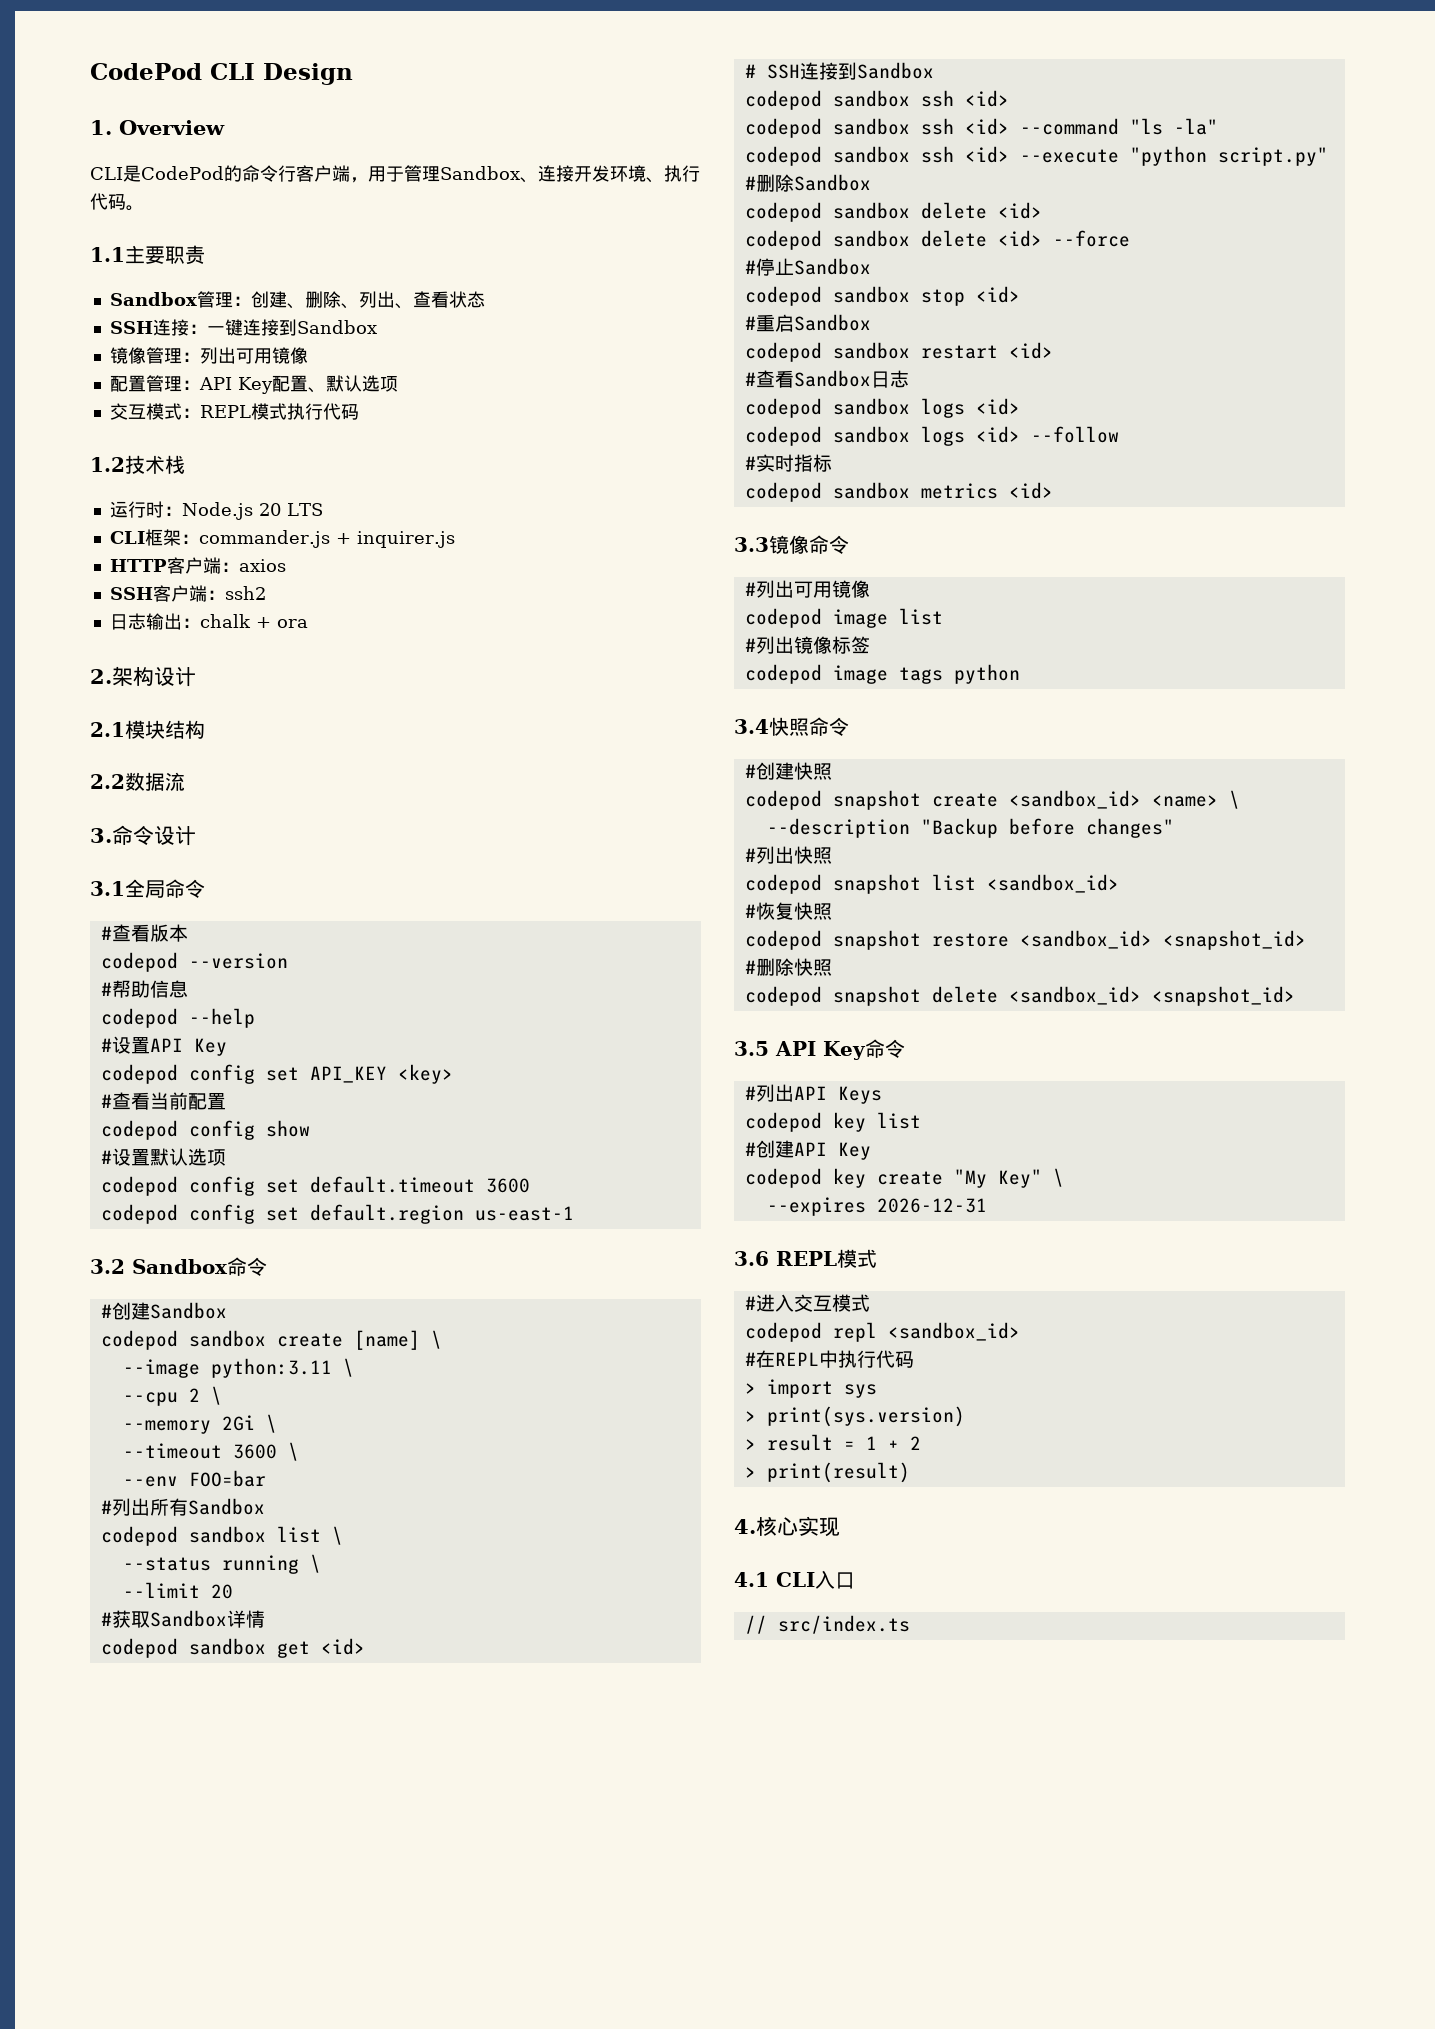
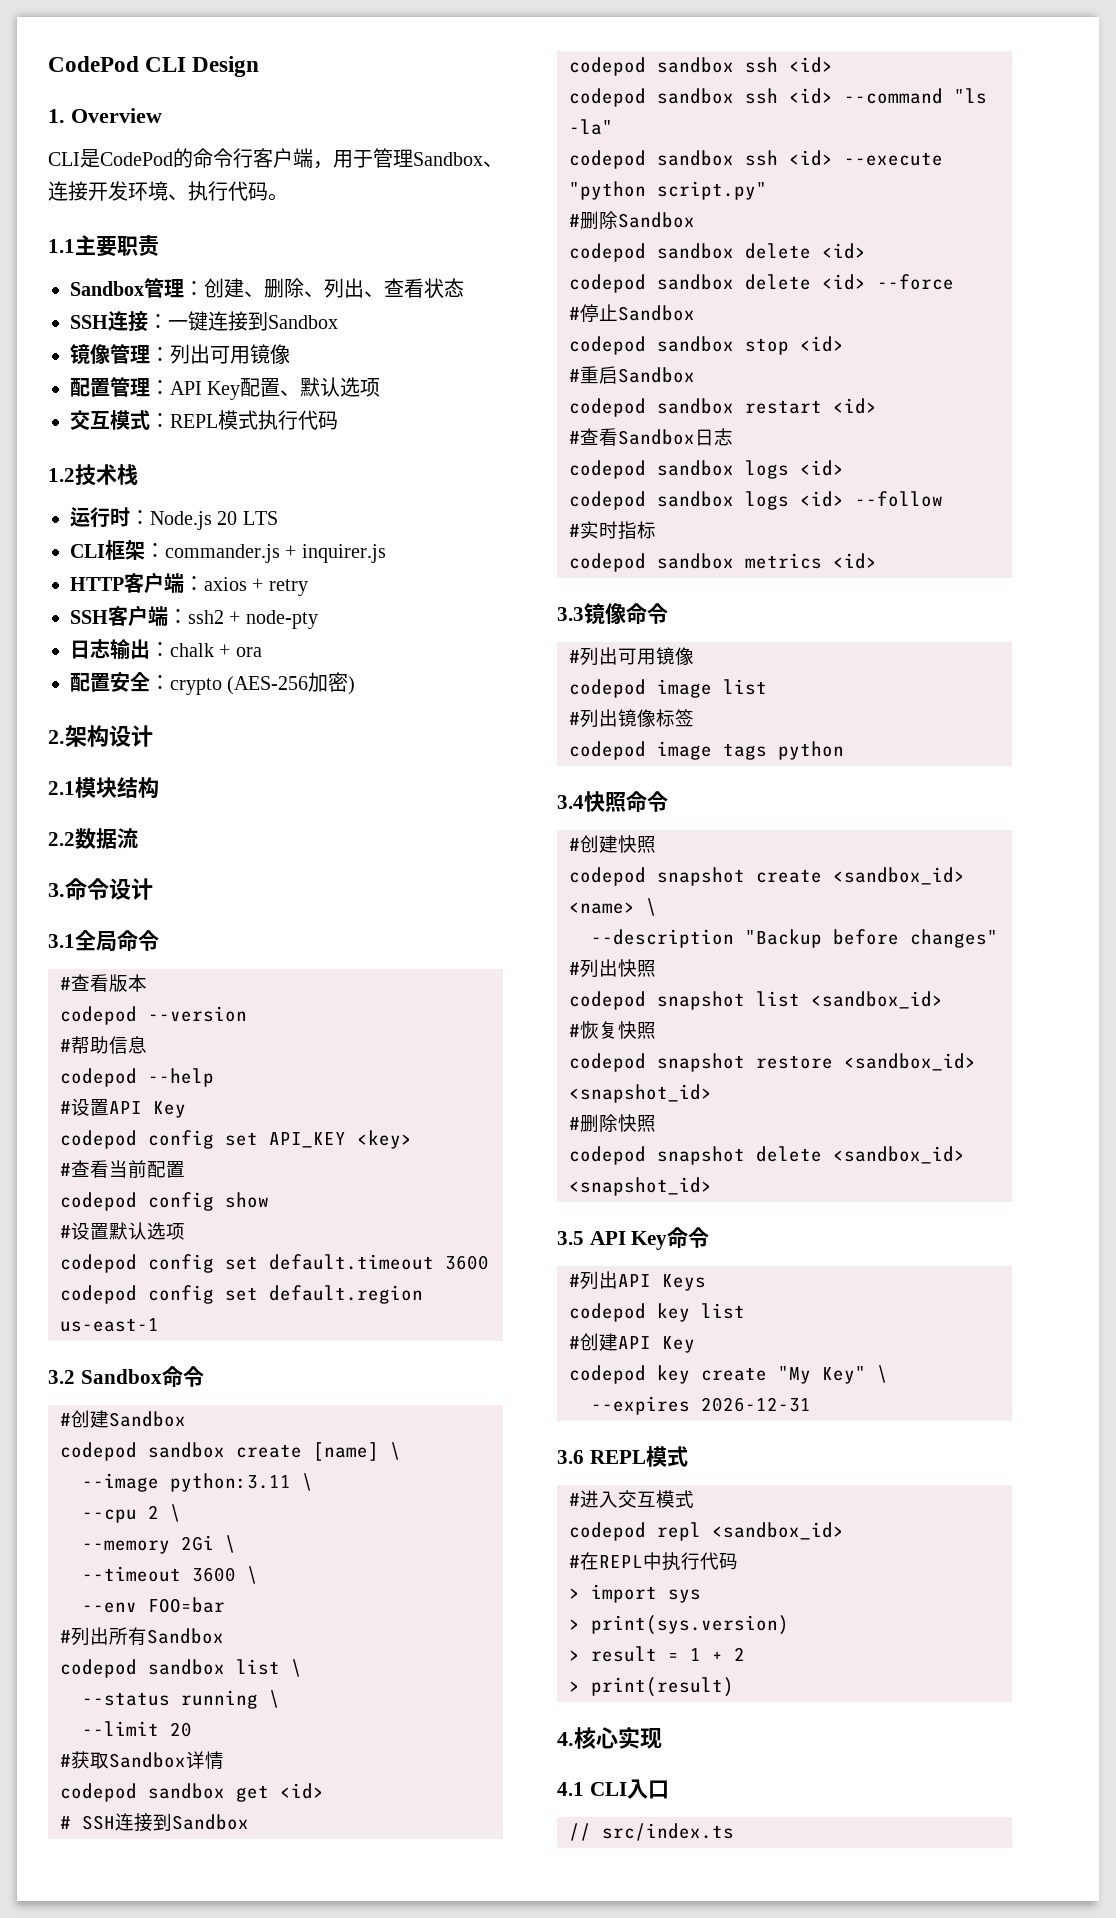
(286, 565) none -> [252,578,308,596] + retry
(266, 593) none -> [229,610,318,629] + node-pty
(308, 623) none -> [70,672,356,695] // 配置安全：crypto (AES-256加密)

